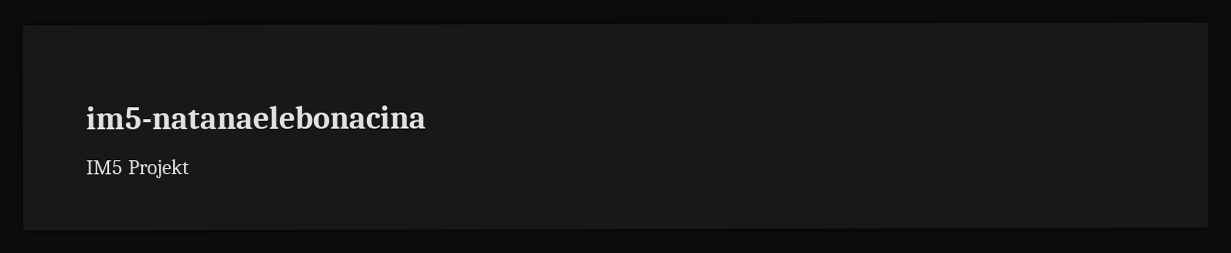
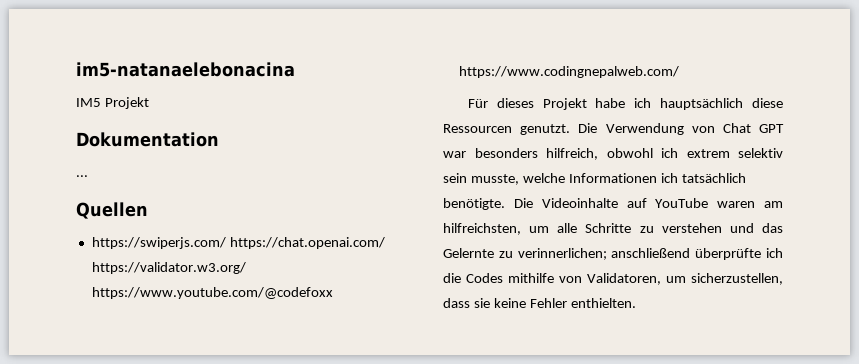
(190, 169) none -> [76,132,219,147] [76,175,88,177] [76,202,148,219] [91,237,385,249] [91,262,246,274] [91,287,333,299] [458,66,679,78] [467,98,783,110] [443,123,784,135] [443,148,783,160] [443,173,746,185] [443,198,783,210] [443,223,783,235] [443,248,783,260] [443,273,783,285] [443,298,636,308] // Dokumentation // ... // Quellen // https://swiperjs.com/ https://chat.openai.com/ https://validator.w3.org/ https://www.youtube.com/@codefoxx https://www.codingnepalweb.com/ // Für dieses Projekt habe ich hauptsächlich diese Ressourcen genutzt. Die Verwendung von Chat GPT war besonders hilfreich, obwohl ich extrem selektiv sein musste, welche Informationen ich tatsächlich benötigte. Die Videoinhalte auf YouTube waren am hilfreichsten, um alle Schritte zu verstehen und das Gelernte zu verinnerlichen; anschließend überprüfte ich die Codes mithilfe von Validatoren, um sicherzustellen, dass sie keine Fehler enthielten.

